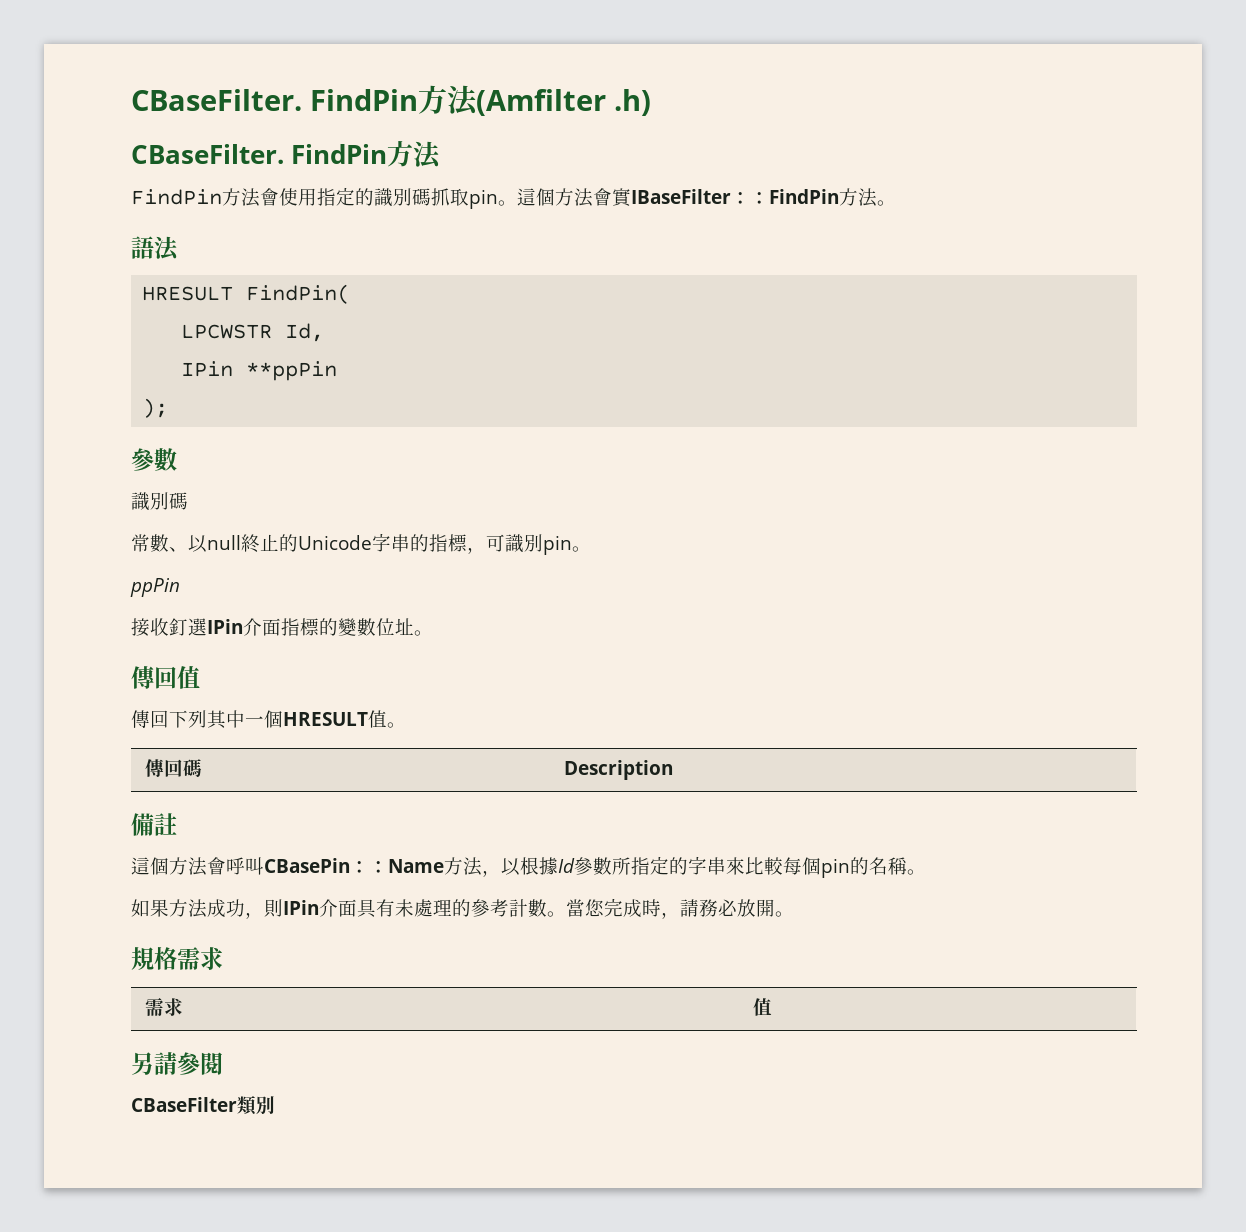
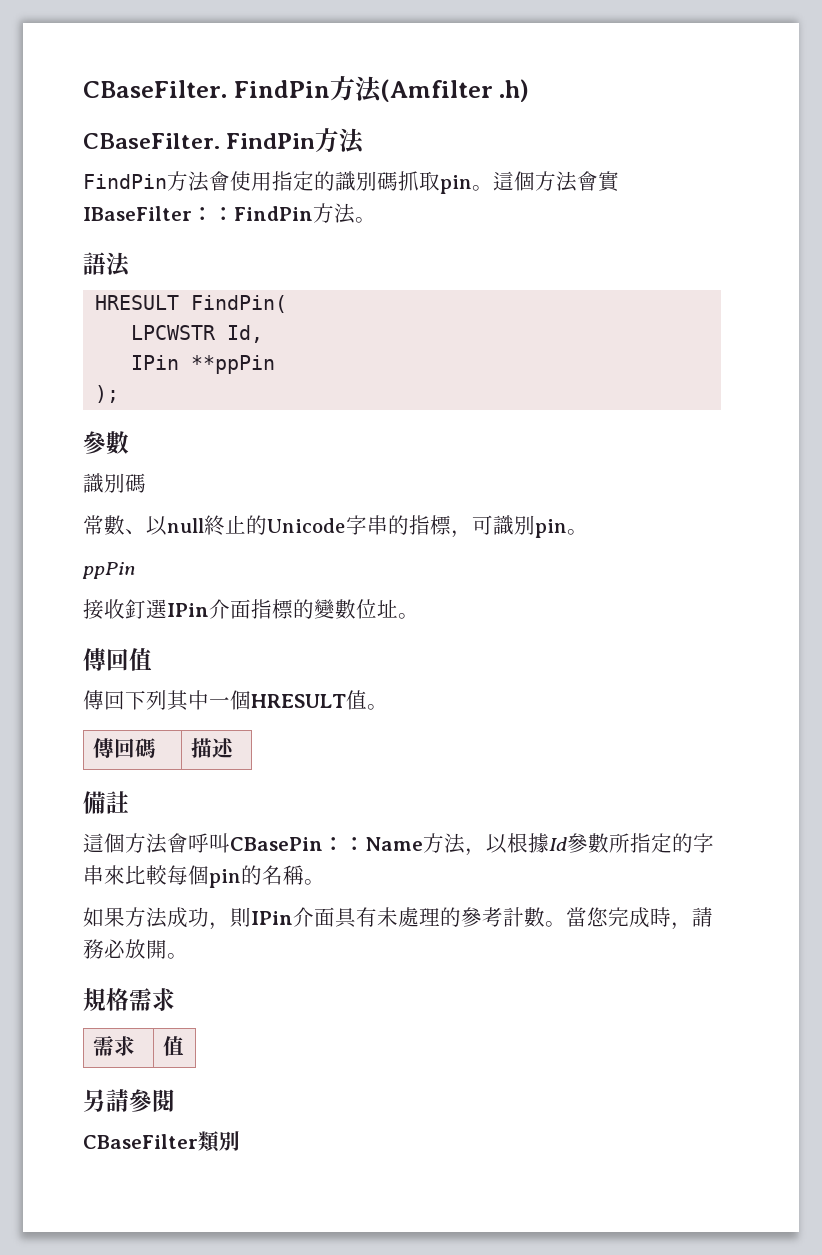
[563,760,673,780] Description -> [191,738,235,758] 描述

